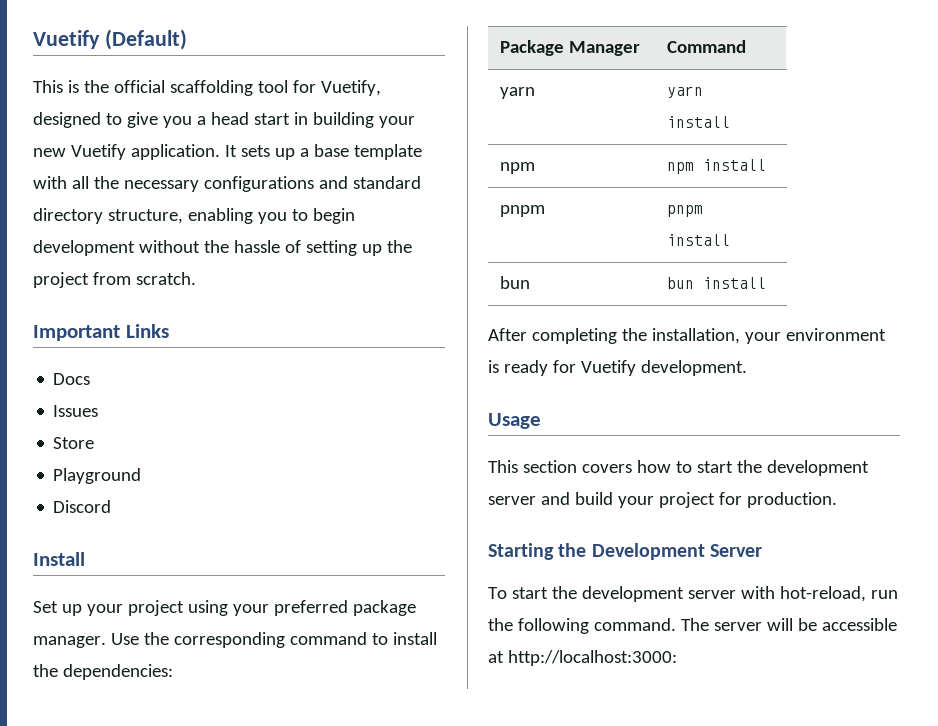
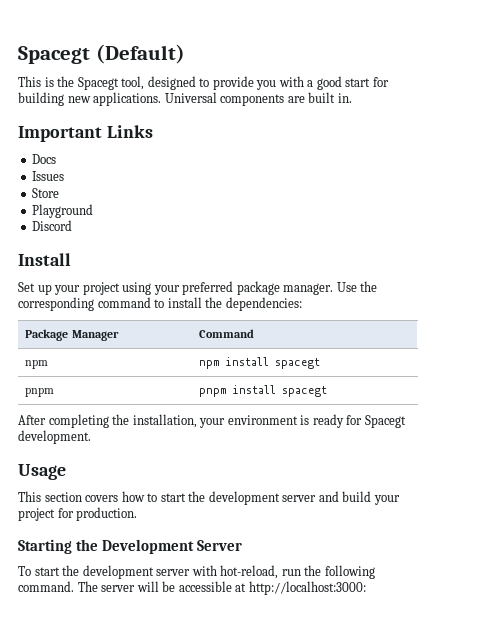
[33,30,100,49] Vuetify -> [18,46,90,64] Spacegt
[113,80,381,96] [33,112,415,128] [33,144,422,160] [33,176,421,192] [33,208,355,224] [33,240,412,256] [33,272,196,288] official scaffolding tool for Vuetify, designed to give you a head start in building your new Vuetify application. It sets up a base template with all the necessary configurations and standard directory structure, enabling you to begin development without the hassle of setting up the project from scratch. -> [77,76,389,90] [18,92,352,106] Spacegt tool, designed to provide you with a good start for building new applications. Universal components are built in.
[500,87,536,99] [667,86,704,98] [667,116,731,128] // yarn | yarn install -> (255, 333) none
(767, 165) none -> [275,358,321,369] spacegt
[500,276,531,289] [667,277,767,289] // bun | bun install -> [282,386,328,397] spacegt
[580,360,636,376] Vuetify -> [364,415,406,428] Spacegt

